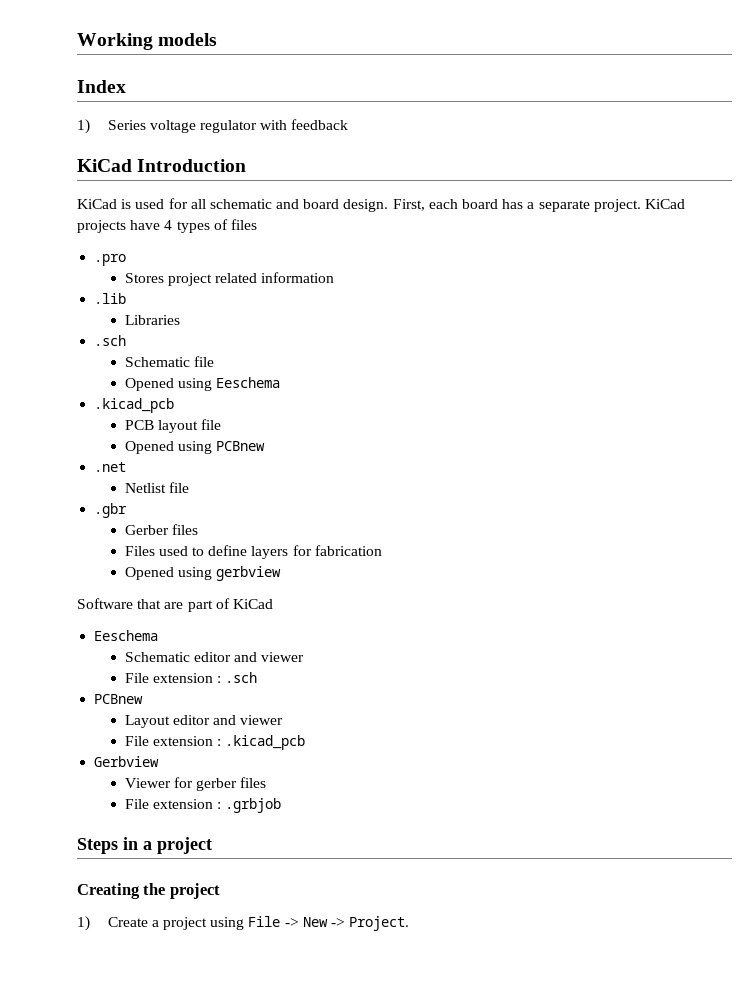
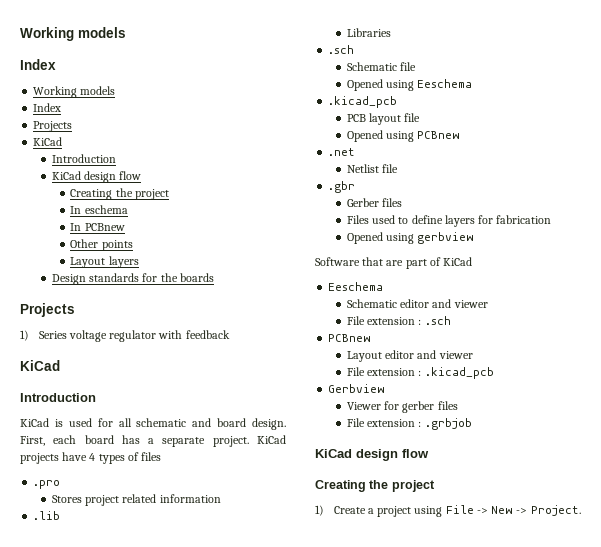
[77,33,218,50] [77,80,126,93] Working models // Index -> [20,27,126,41] [20,59,56,70] [33,86,116,98] [33,103,62,112] [33,121,73,132] [33,137,63,146] [51,154,116,163] [51,171,142,183] [70,188,169,200] [70,205,128,214] [70,223,125,231] [70,239,133,251] [70,256,139,268] [51,273,214,285] [20,303,75,317] Working models // Index // Working models // Index // Projects // KiCad // Introduction // KiCad design flow // Creating the project // In eschema // In PCBnew // Other points // Layout layers // Design standards for the boards // Projects
(132, 165) none -> (60, 365) //
[77,837,212,854] Steps in a project -> [315,449,429,461] KiCad design flow

